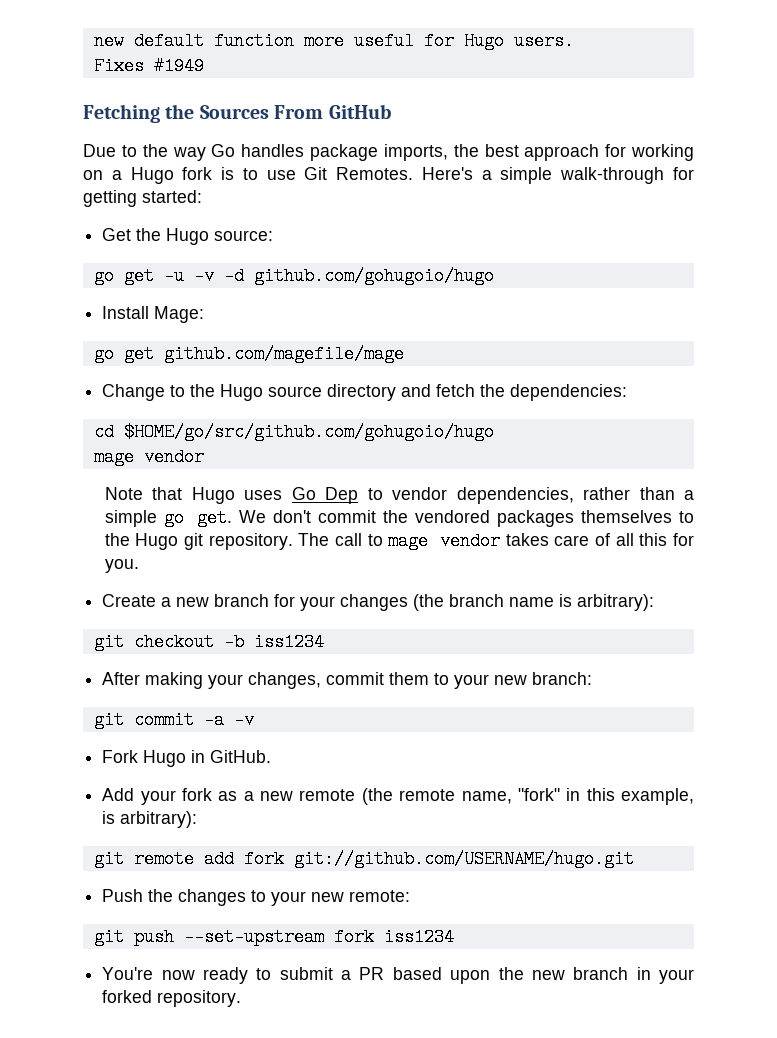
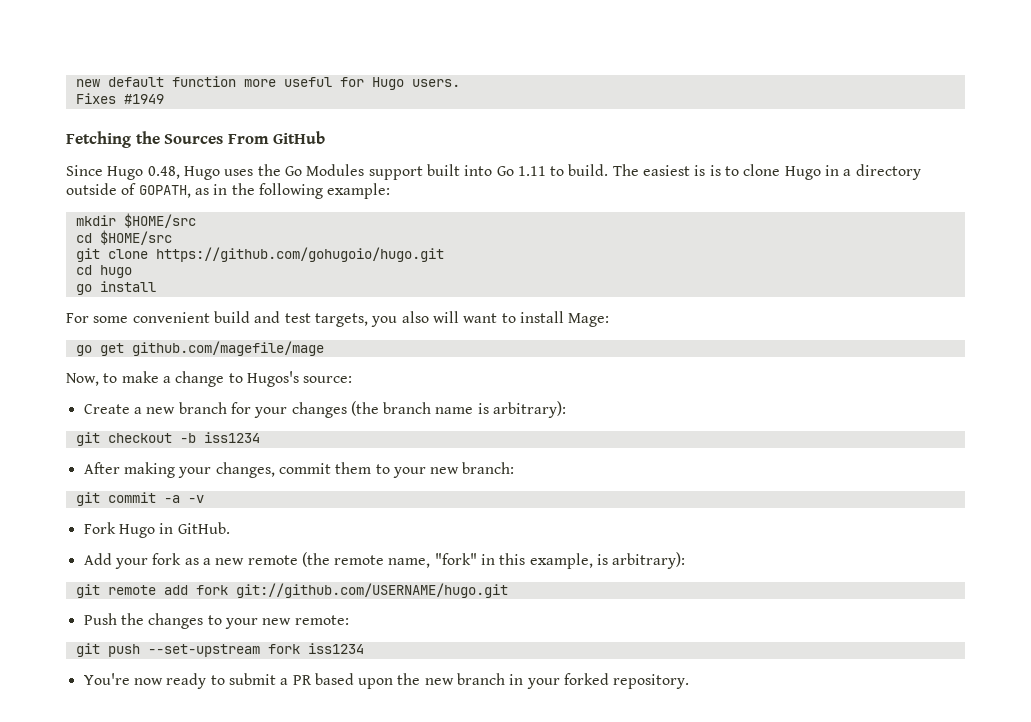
[83,144,694,161] [83,167,694,184] [83,190,202,207] [102,228,274,245] [93,267,494,285] [102,306,205,323] [93,345,404,363] [102,384,628,401] [93,423,494,441] [93,448,204,466] [104,487,694,504] [104,509,694,527] [104,532,695,550] [104,559,139,573] Due to the way Go handles package imports, the best approach for working on a Hugo fork is to use Git Remotes. Here's a simple walk-through for getting started: // Get the Hugo source: // go get -u -v -d github.com/gohugoio/hugo // Install Mage: // go get github.com/magefile/mage // Change to the Hugo source directory and fetch the dependencies: // cd $HOME/go/src/github.com/gohugoio/hugo // mage vendor // Note that Hugo uses Go Dep to vendor dependencies, rather than a simple go get. We don't commit the vendored packages themselves to the Hugo git repository. The call to mage vendor takes care of all this for you. -> [66,164,921,180] [66,183,391,199] [75,213,196,228] [75,230,172,245] [75,247,444,262] [75,265,132,278] [75,281,156,295] [66,311,610,327] [75,341,324,356] [66,371,353,387] Since Hugo 0.48, Hugo uses the Go Modules support built into Go 1.11 to build. The easiest is is to clone Hugo in a directory outside of GOPATH, as in the following example: // mkdir $HOME/src // cd $HOME/src // git clone https://github.com/gohugoio/hugo.git // cd hugo // go install // For some convenient build and test targets, you also will want to install Mage: // go get github.com/magefile/mage // Now, to make a change to Hugos's source:

